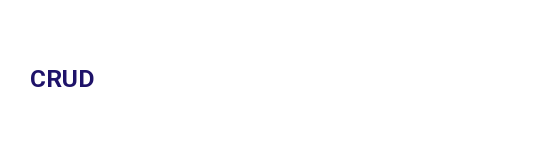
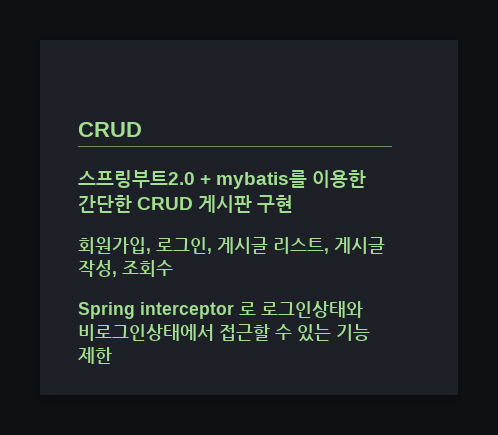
[30,70,95,87] CRUD -> [78,122,142,137] [78,170,367,189] [78,195,294,213] [78,237,385,254] [78,260,173,277] [78,301,363,319] [78,324,370,342] [78,347,112,364] CRUD // 스프링부트2.0 + mybatis를 이용한 간단한 CRUD 게시판 구현 // 회원가입, 로그인, 게시글 리스트, 게시글 작성, 조회수 // Spring interceptor 로 로그인상태와 비로그인상태에서 접근할 수 있는 기능 제한

